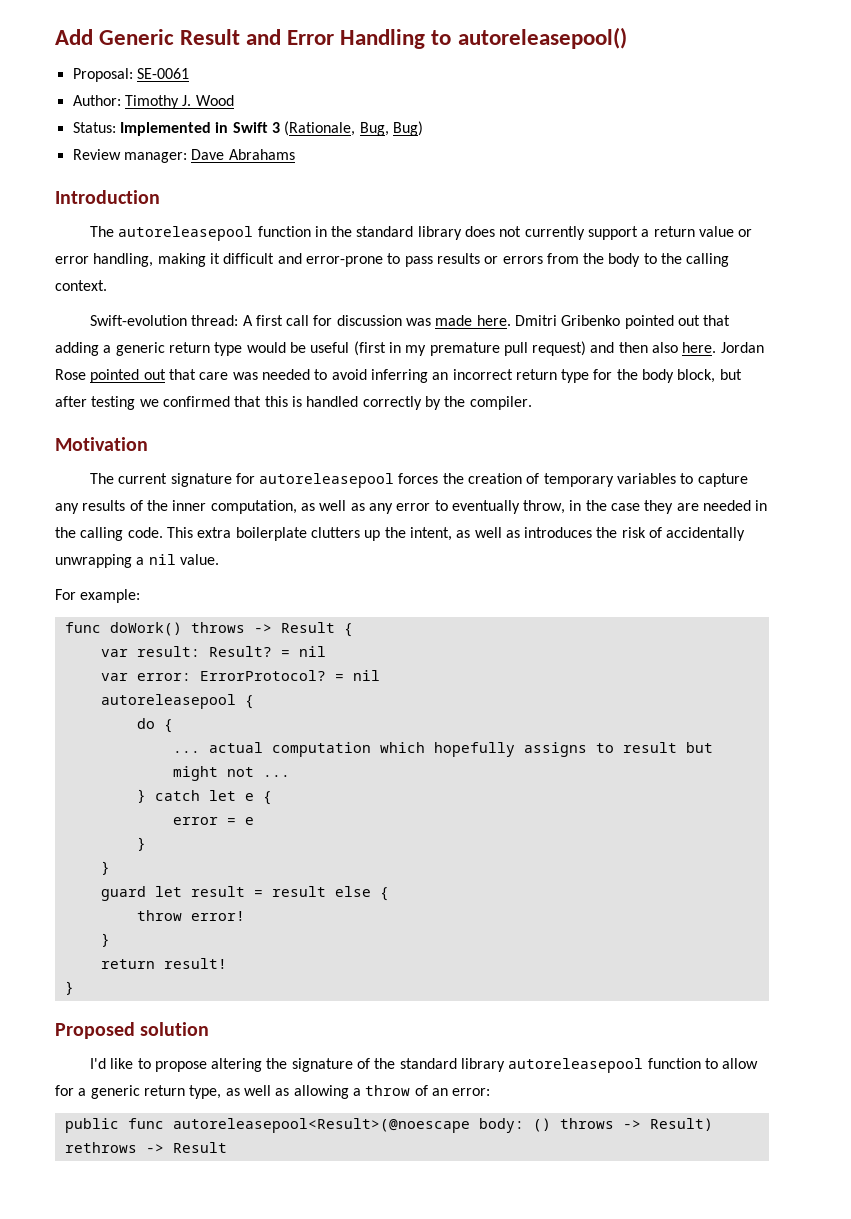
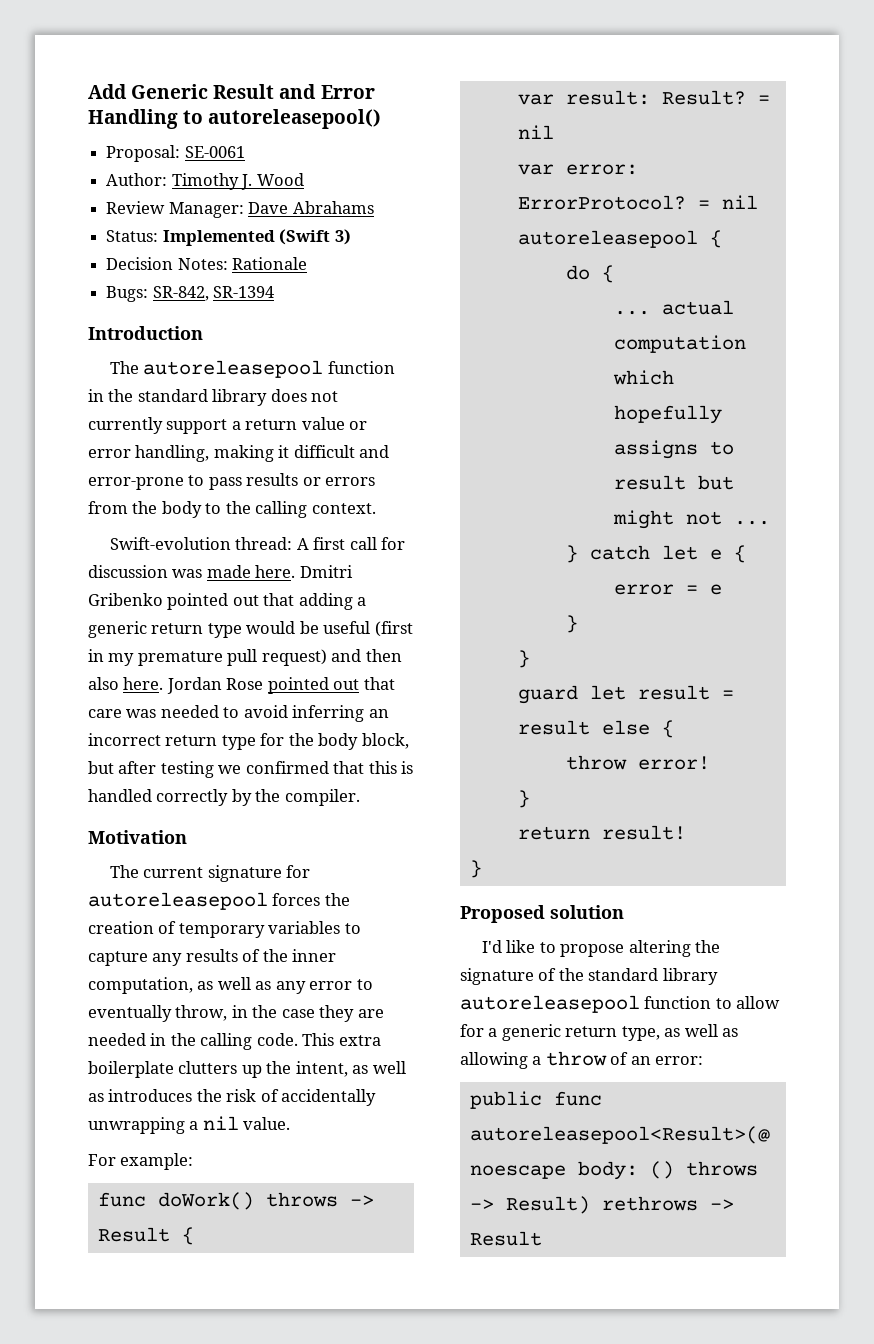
[72,121,423,136] [72,149,295,163] Status: Implemented in Swift 3 (Rationale, Bug, Bug) // Review manager: Dave Abrahams -> [106,201,374,218] [106,229,351,246] [106,257,308,270] [106,286,275,302] Review Manager: Dave Abrahams // Status: Implemented (Swift 3) // Decision Notes: Rationale // Bugs: SR-842, SR-1394

